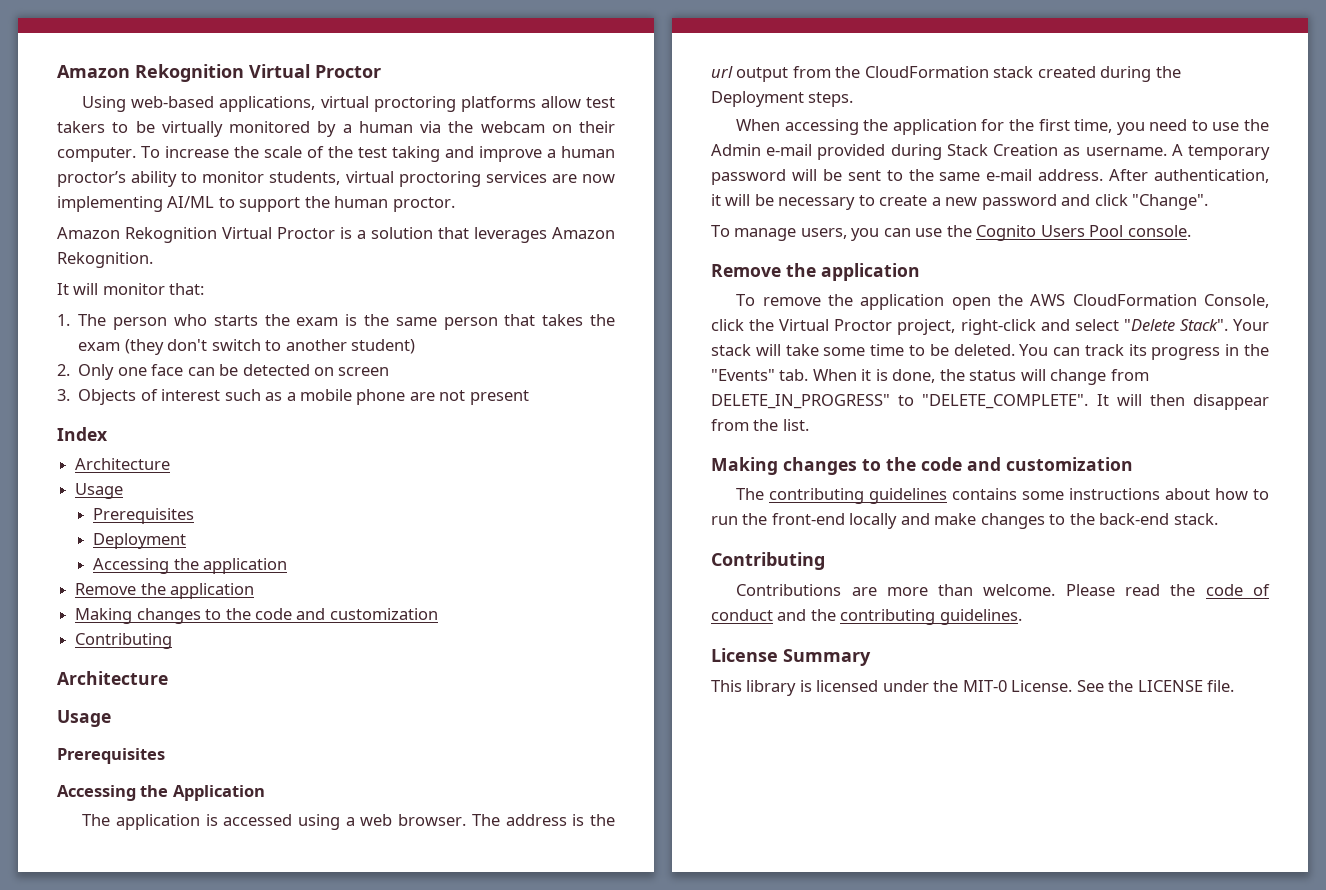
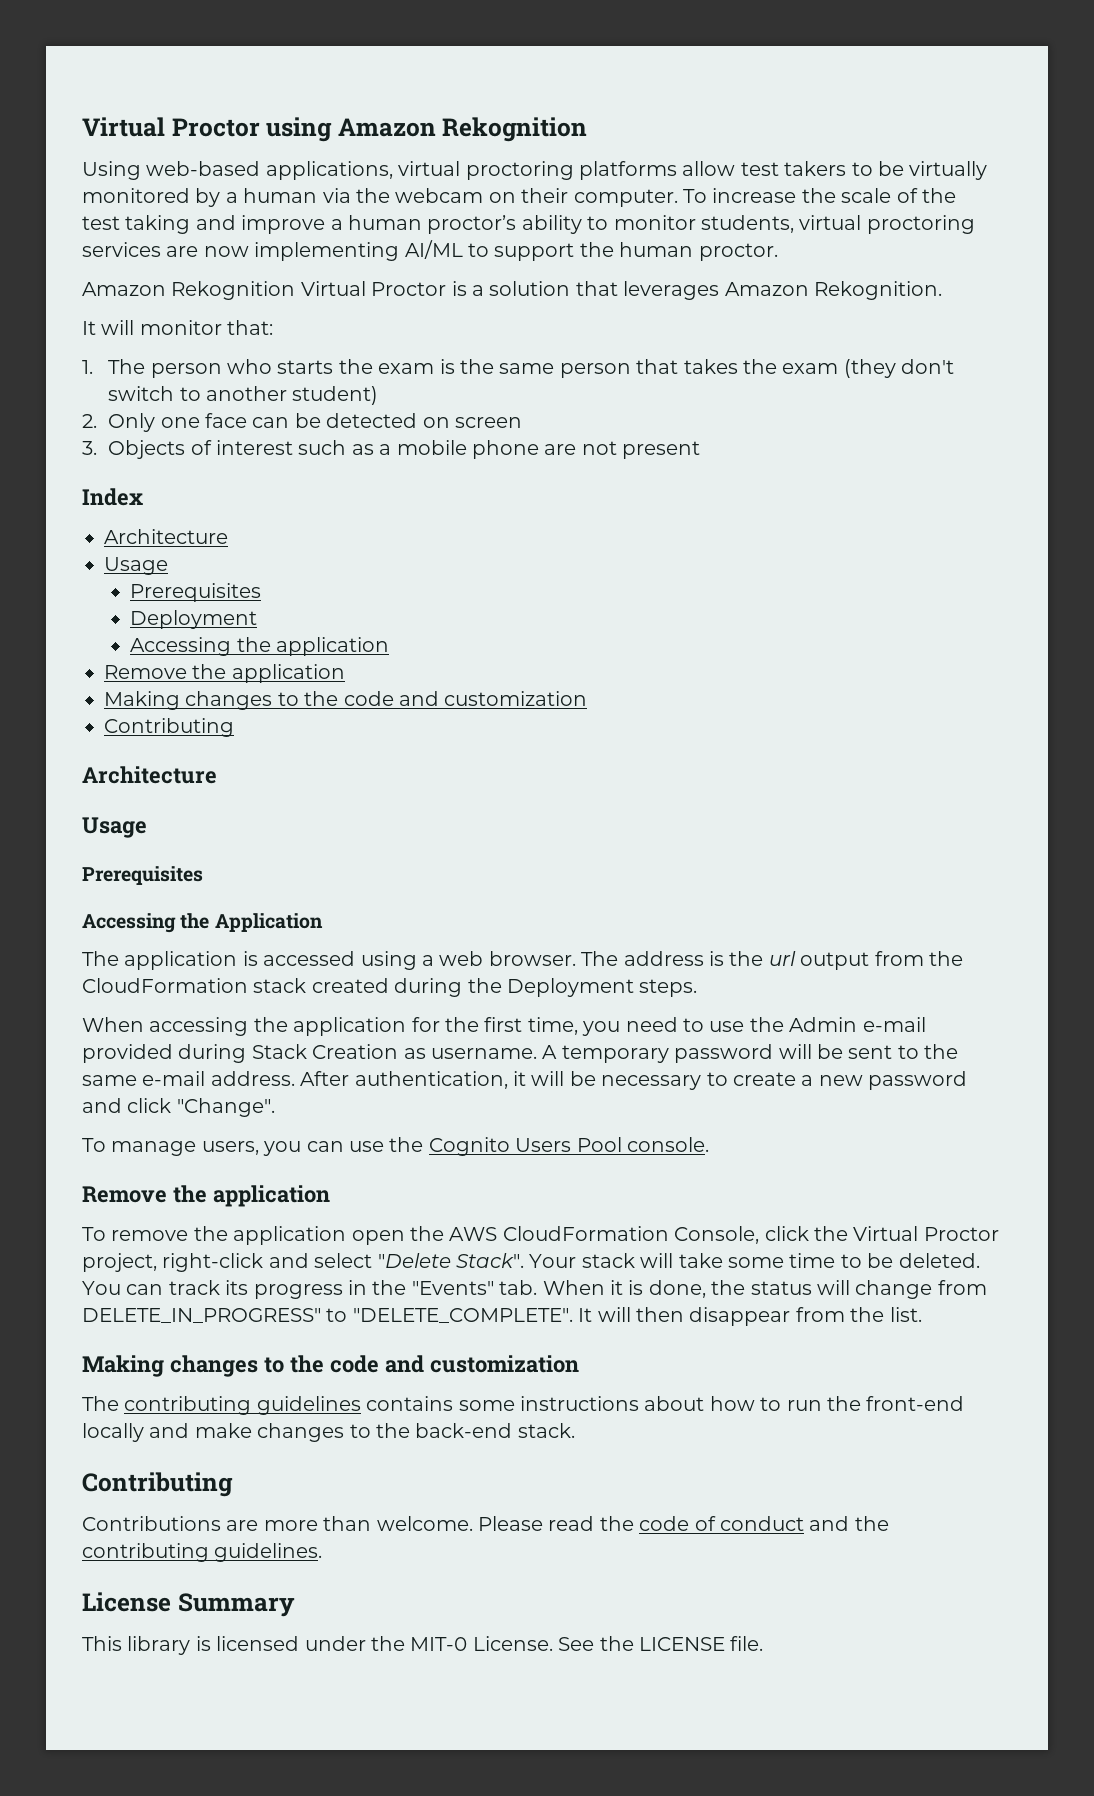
[57,64,381,82] Amazon Rekognition Virtual Proctor -> [82,117,588,142] Virtual Proctor using Amazon Rekognition

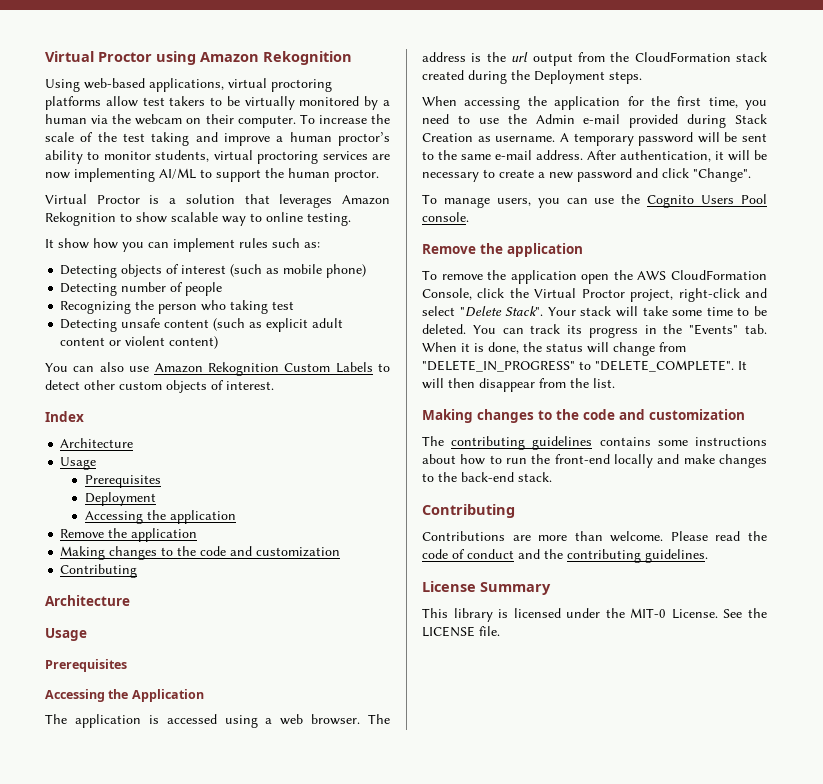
[82,281,296,300] Amazon Rekognition -> (379, 175) none
[813,281,942,300] [82,320,274,335] [82,359,955,378] [108,386,379,405] [82,413,523,432] [82,440,701,459] Rekognition. // It will monitor that: // 1. The person who starts the exam is the same person that takes the exam (they don't switch to another student) // 2. Only one face can be detected on screen // 3. Objects of interest such as a mobile phone are not present -> [45,212,351,226] [45,238,320,252] [60,264,367,278] [60,282,223,296] [60,300,295,314] [60,318,344,332] [60,336,219,349] [45,362,390,376] [45,380,274,393] Rekognition to show scalable way to online testing. // It show how you can implement rules such as: // Detecting objects of interest (such as mobile phone) // Detecting number of people // Recognizing the person who taking test // Detecting unsafe content (such as explicit adult content or violent content) // You can also use Amazon Rekognition Custom Labels to detect other custom objects of interest.
[82,1308,321,1323] DELETE_IN_PROGRESS" -> [422,360,575,372] "DELETE_IN_PROGRESS"

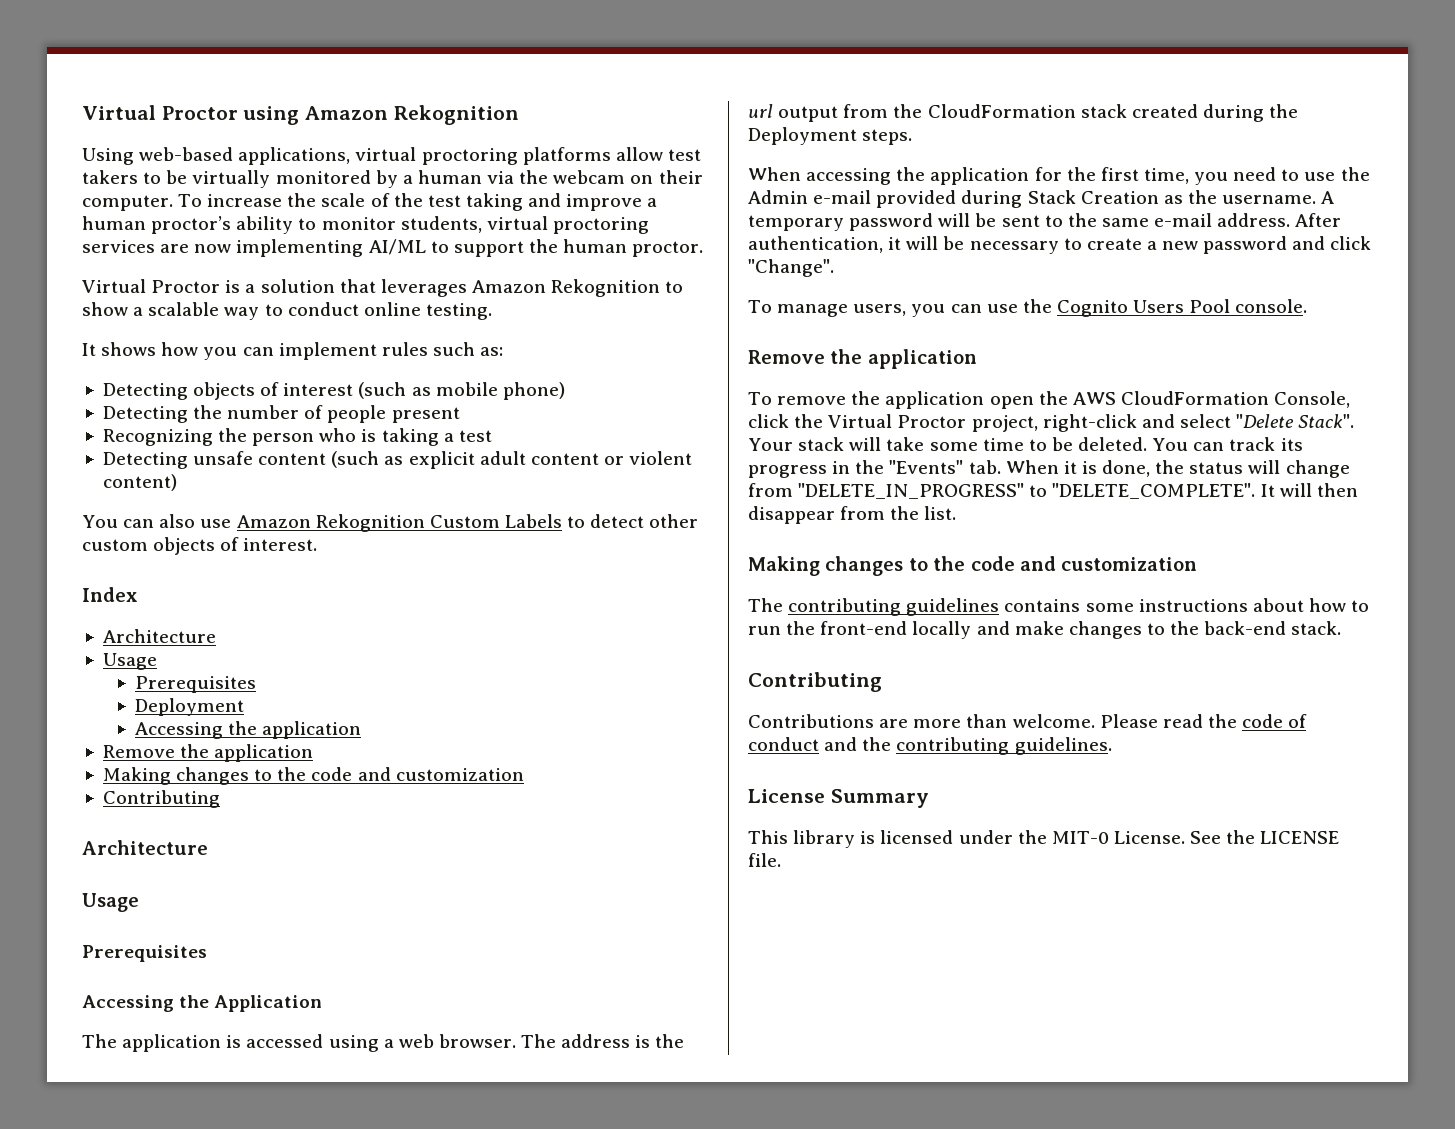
(167, 217) none -> [133,307,144,316] a
(262, 217) none -> [287,302,359,316] conduct
[58,238,89,249] show -> [101,342,157,356] shows
(118, 289) none -> [193,405,223,419] the
(223, 289) none -> [391,407,460,423] present
[230,300,269,314] taking -> [361,428,454,446] is taking a
(491, 139) none -> [1187,190,1217,204] the

